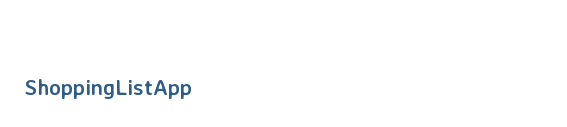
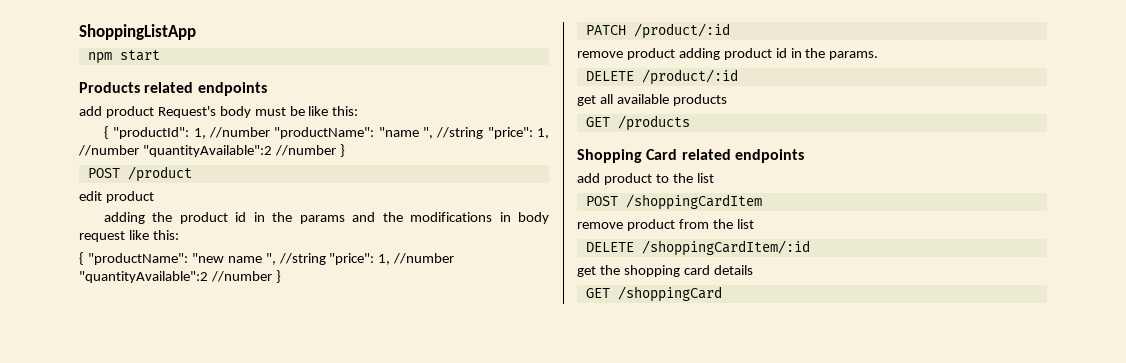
(192, 89) none -> [87,50,160,64] [79,82,267,96] [79,106,359,118] [104,126,549,139] [78,144,345,157] [87,166,192,182] [79,191,154,203] [104,212,549,224] [79,230,179,242] [79,252,455,265] [79,270,281,283] [585,23,730,39] [577,48,879,60] [585,69,738,85] [577,94,727,106] [585,115,690,131] [577,149,804,163] [577,173,714,185] [585,194,762,210] [577,219,754,231] [585,240,810,256] [577,265,753,277] [585,286,722,302] // npm start // Products related endpoints // add product Request's body must be like this: // { "productId": 1, //number "productName": "name ", //string "price": 1, //number "quantityAvailable":2 //number } // POST /product // edit product // adding the product id in the params and the modifications in body request like this: // { "productName": "new name ", //string "price": 1, //number "quantityAvailable":2 //number } // PATCH /product/:id // remove product adding product id in the params. // DELETE /product/:id // get all available products // GET /products // Shopping Card related endpoints // add product to the list // POST /shoppingCardItem // remove product from the list // DELETE /shoppingCardItem/:id // get the shopping card details // GET /shoppingCard

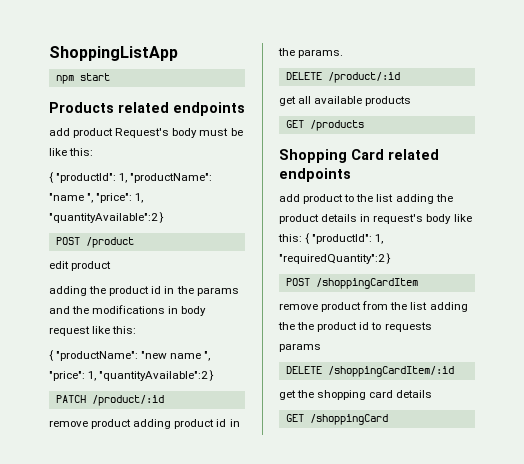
[209,127,271,138] //number -> (128, 178) none
[436,127,549,139] [78,145,336,157] //string "price": 1, //number "quantityAvailable":2 //number -> [96,193,144,203] [49,213,158,223] "price": 1, "quantityAvailable":2
[278,253,455,265] [79,271,272,283] //string "price": 1, //number "quantityAvailable":2 //number -> [49,371,209,381] "price": 1, "quantityAvailable":2
(714, 178) none -> [395,194,453,204] [279,214,472,224] [278,233,384,244] [279,253,392,264] adding the product details in request's body like this: { "productId": 1, "requiredQuantity":2 }
(754, 224) none -> [429,302,468,312] [278,322,432,332] [279,343,321,352] adding the the product id to requests params

